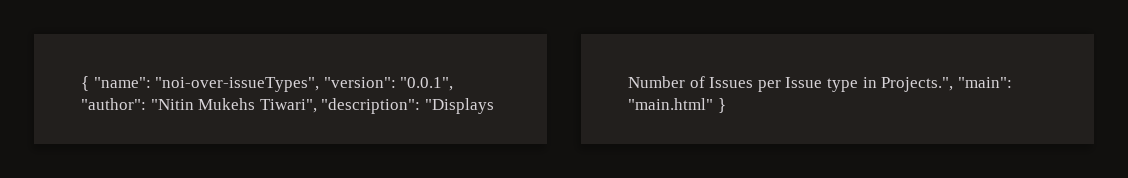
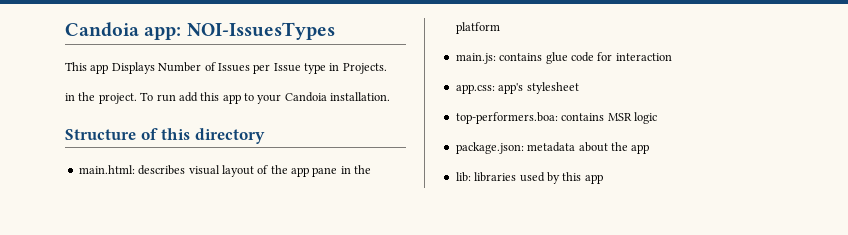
[81,76,454,92] [81,98,494,114] { "name": "noi-over-issueTypes", "version": "0.0.1", "author": "Nitin Mukehs Tiwari", "description": "Displays -> [65,22,335,40] [65,62,155,74] Candoia app: NOI-IssuesTypes // This app Displays
[881,77,1012,92] [628,98,726,113] Projects.", "main": "main.html" } -> [342,63,387,74] [65,92,391,104] [65,128,265,144] [78,165,372,177] [455,22,500,34] [455,52,672,64] [455,82,579,94] [455,112,657,124] [455,142,650,154] [455,172,603,184] Projects. // in the project. To run add this app to your Candoia installation. // Structure of this directory // main.html: describes visual layout of the app pane in the platform // main.js: contains glue code for interaction // app.css: app's stylesheet // top-performers.boa: contains MSR logic // package.json: metadata about the app // lib: libraries used by this app

